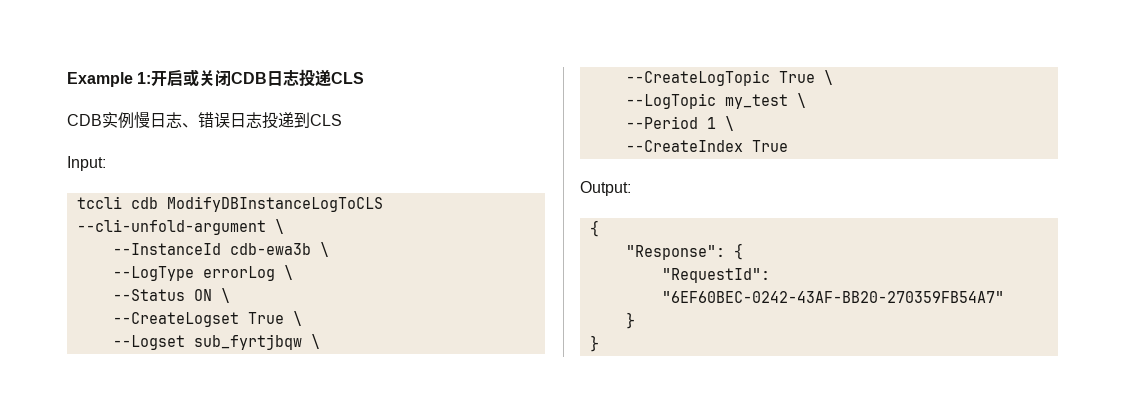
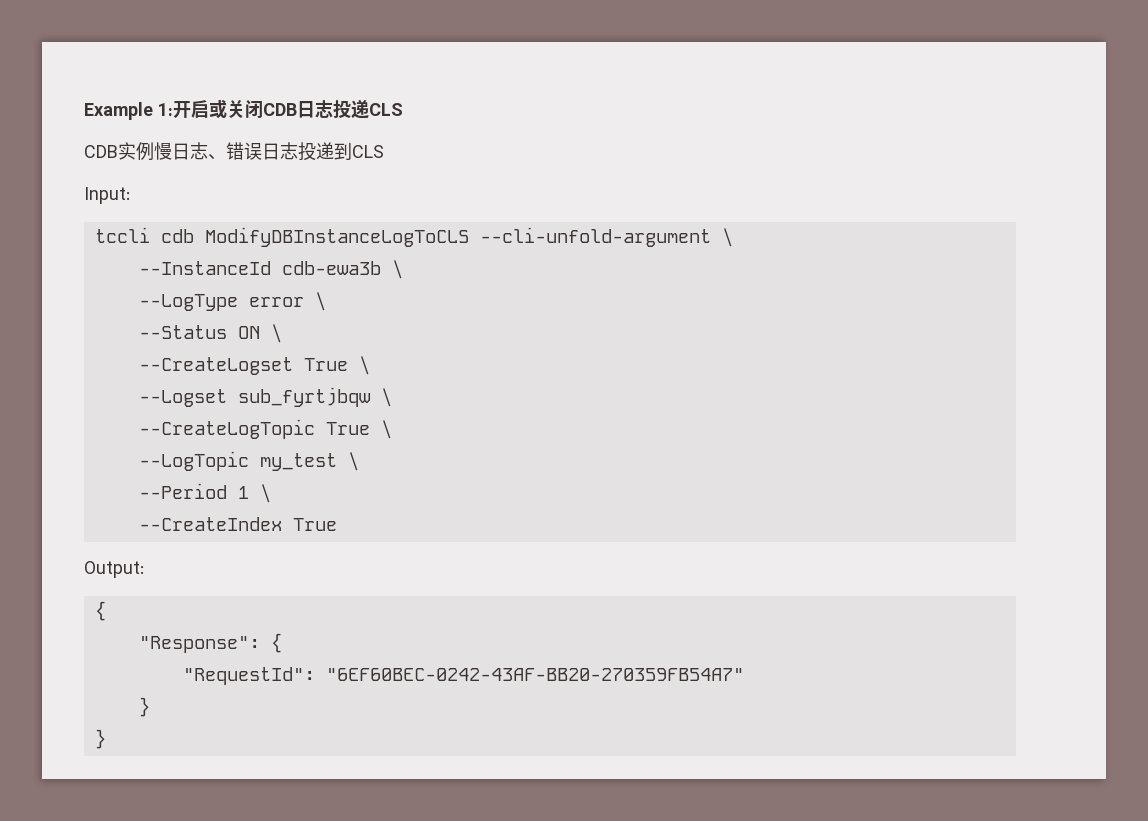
[202,266,275,281] errorLog -> [248,297,304,307] error

